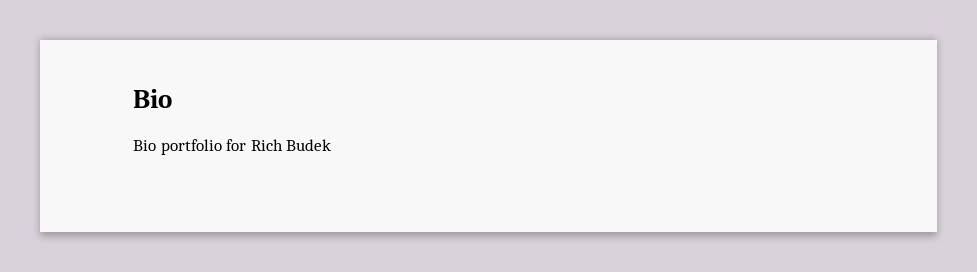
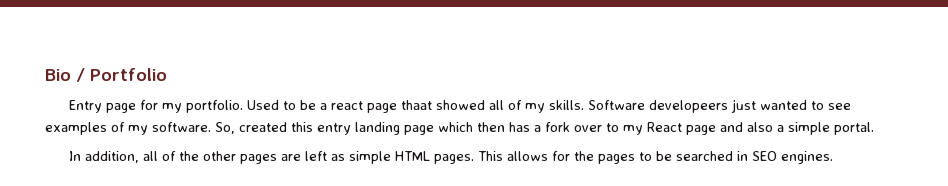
[133,89,172,108] [133,139,332,155] Bio // Bio portfolio for Rich Budek -> [45,68,167,82] [69,99,852,113] [45,122,874,135] [69,151,834,164] Bio / Portfolio // Entry page for my portfolio. Used to be a react page thaat showed all of my skills. Software developeers just wanted to see examples of my software. So, created this entry landing page which then has a fork over to my React page and also a simple portal. // In addition, all of the other pages are left as simple HTML pages. This allows for the pages to be searched in SEO engines.

